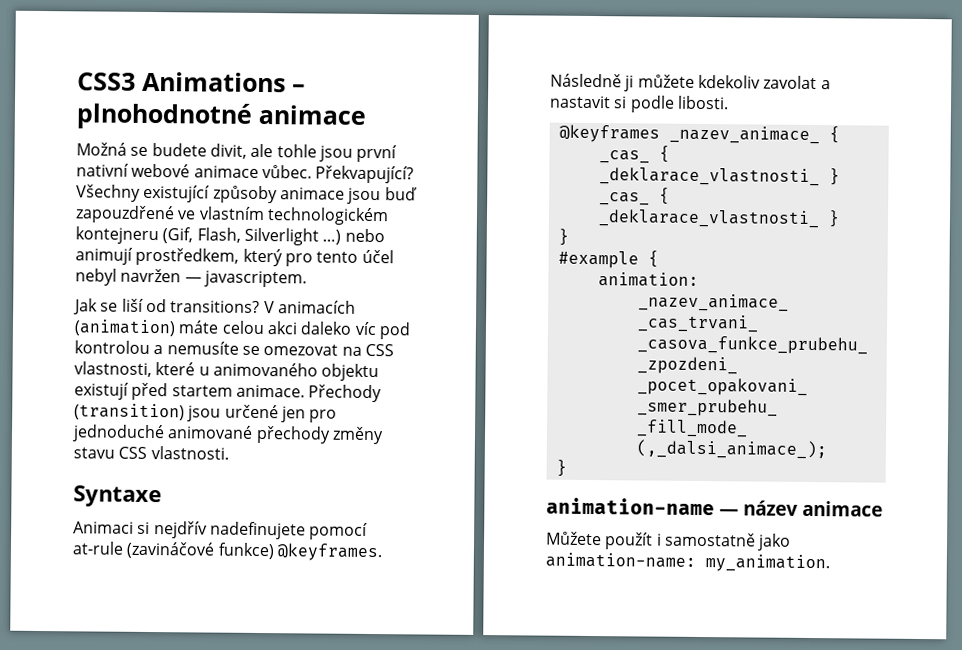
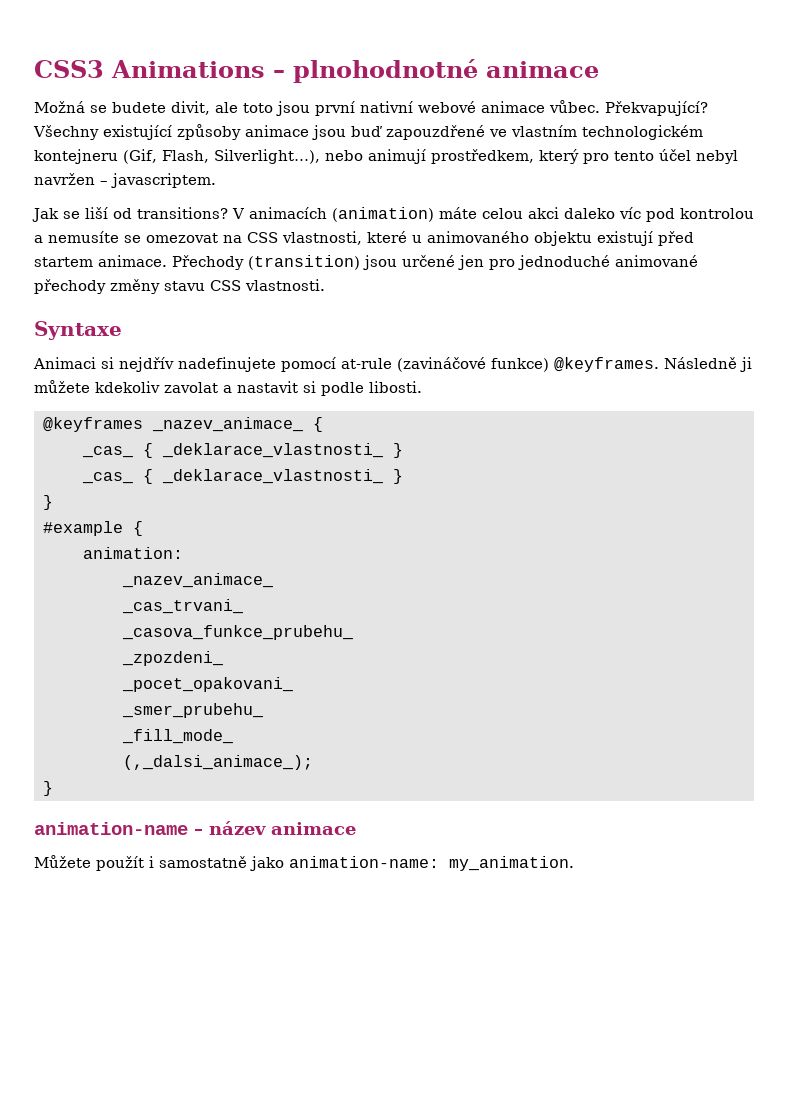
[276,144,317,158] tohle -> [243,103,273,113] toto
[243,227,342,246] Silverlight …) -> [214,149,320,164] Silverlight…),
[184,277,202,283] — -> [100,181,108,185] –
[719,509,739,516] — -> [194,829,203,835] –

